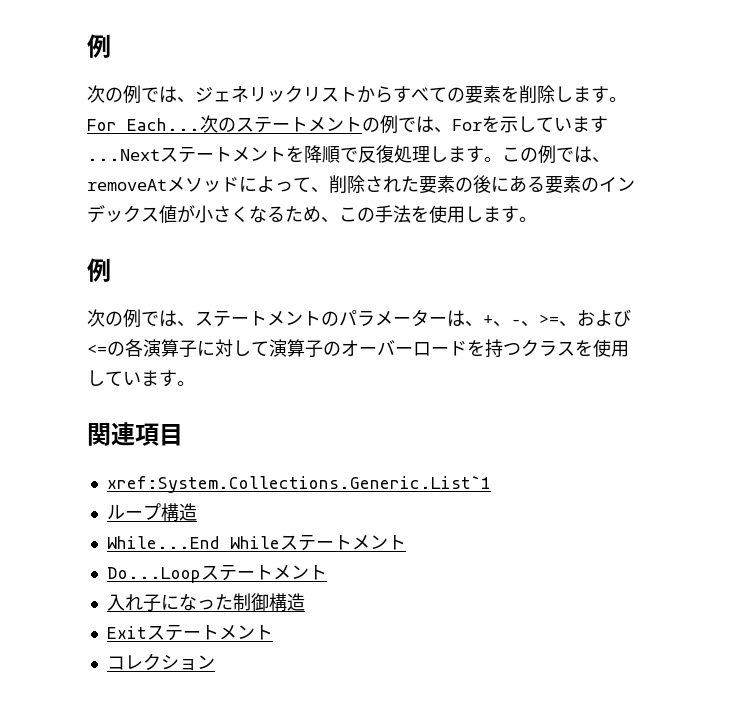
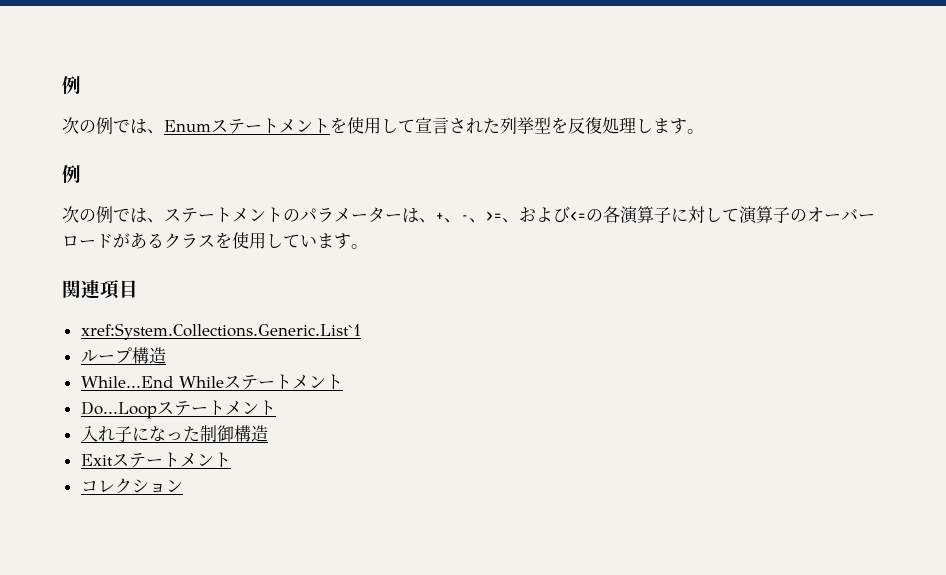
[87,34,111,58] [87,85,627,104] [87,115,608,134] [87,145,610,164] [87,175,635,194] [87,205,465,223] 例 // 次の例では、ジェネリックリストからすべての要素を削除します。For Each...次のステートメントの例では、Forを示しています...Nextステートメントを降順で反復処理します。この例では、removeAtメソッドによって、削除された要素の後にある要素のインデックス値が小さくなるため、この手法を使用 -> [62,76,81,94] [62,117,636,134] 例 // 次の例では、Enumステートメントを使用して宣言された列挙型を反復処理
[467,339,521,358] を持つ -> [113,233,164,249] がある

